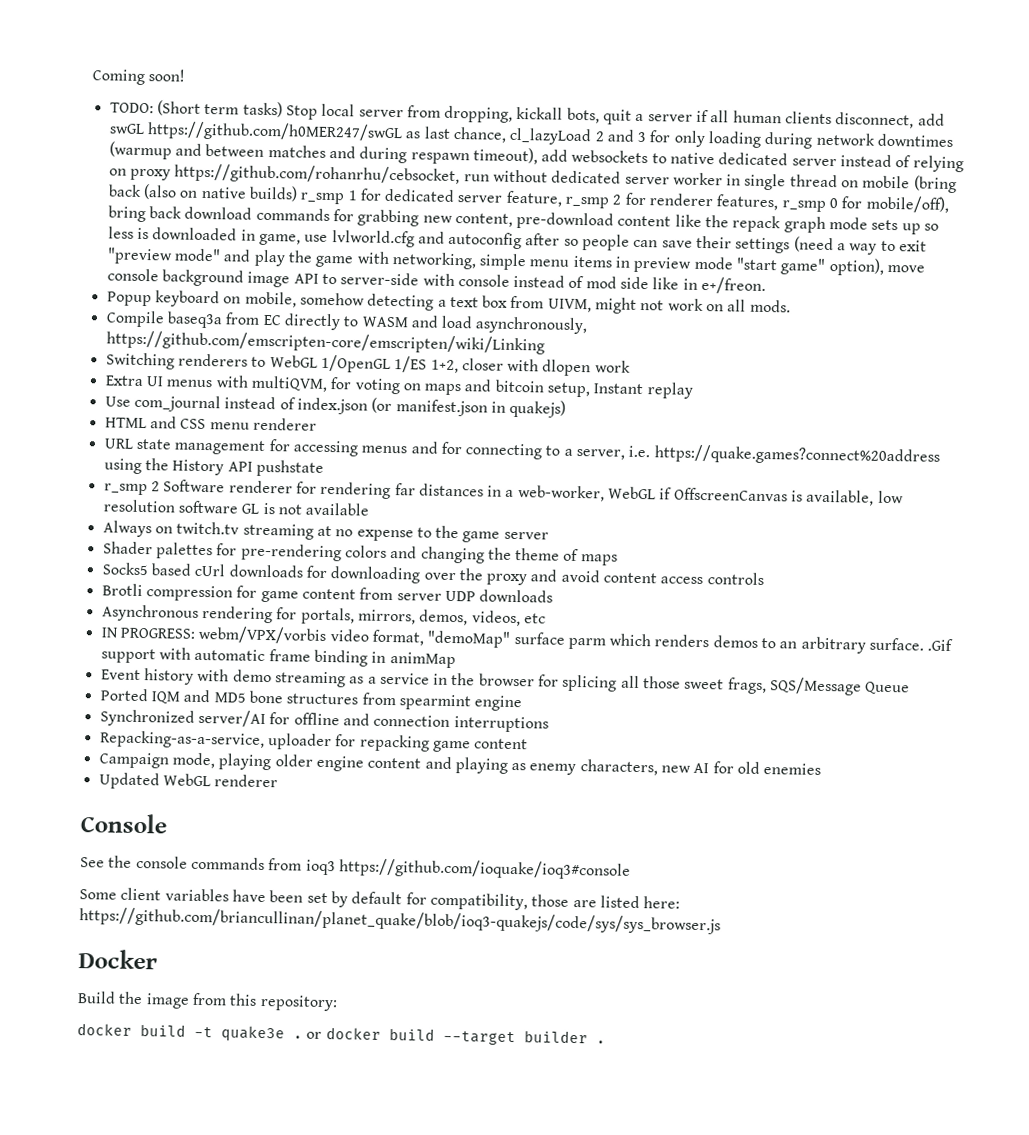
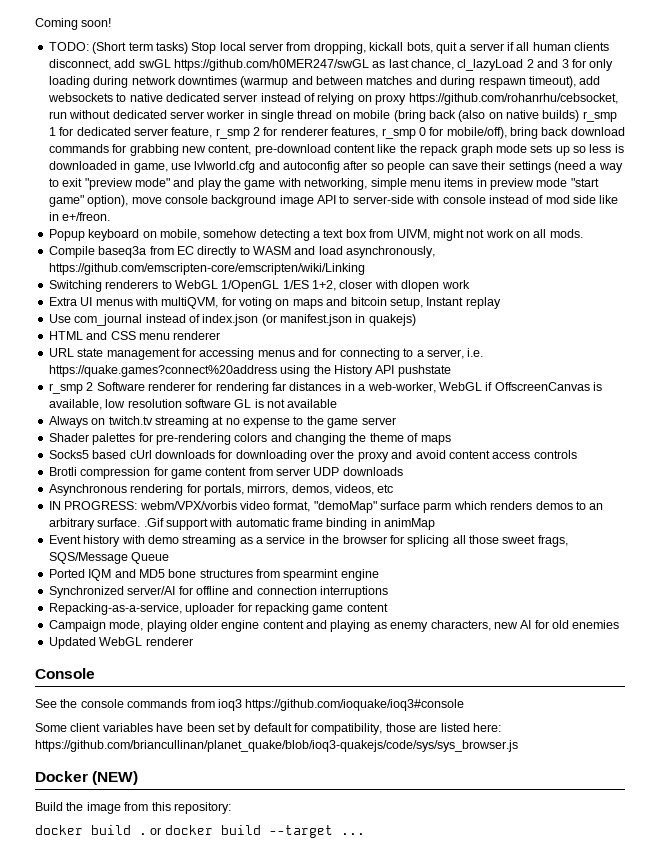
(158, 959) none -> [92,771,139,785] (NEW)
[194,1025,285,1042] -t quake3e -> (131, 830) none
[523,1030,606,1044] builder . -> [340,833,365,835] ...

